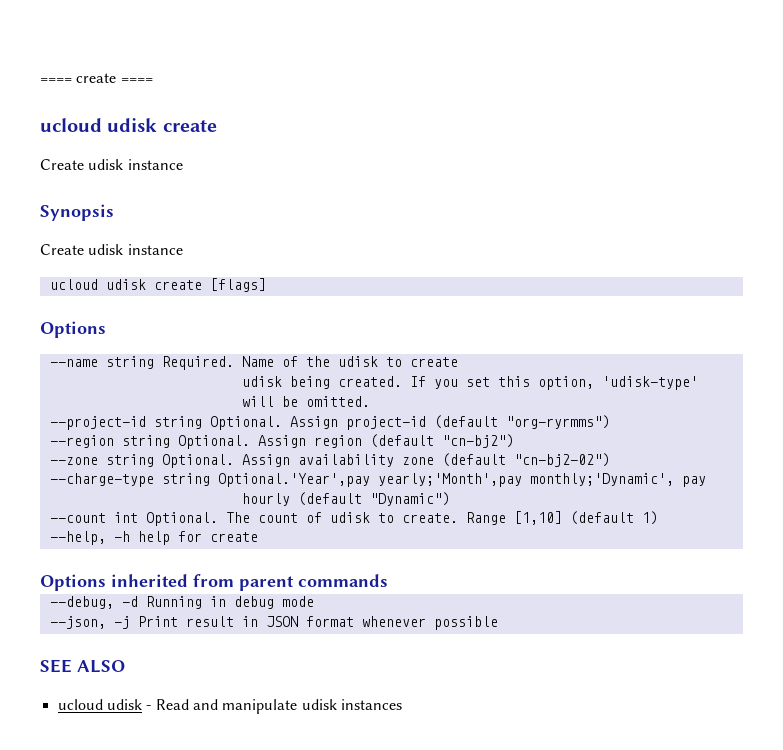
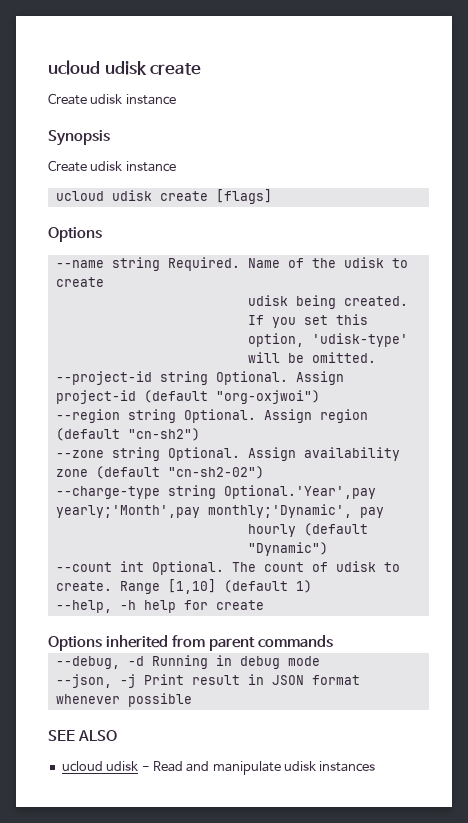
[40,73,153,83] ==== create ==== // -> (48, 67) none
[505,415,610,429] "org-ryrmms") -> [215,390,320,404] "org-oxjwoi")
[441,434,514,448] "cn-bj2") -> [127,428,200,441] "cn-sh2")
[513,453,610,467] "cn-bj2-02") -> [167,466,264,479] "cn-sh2-02")

